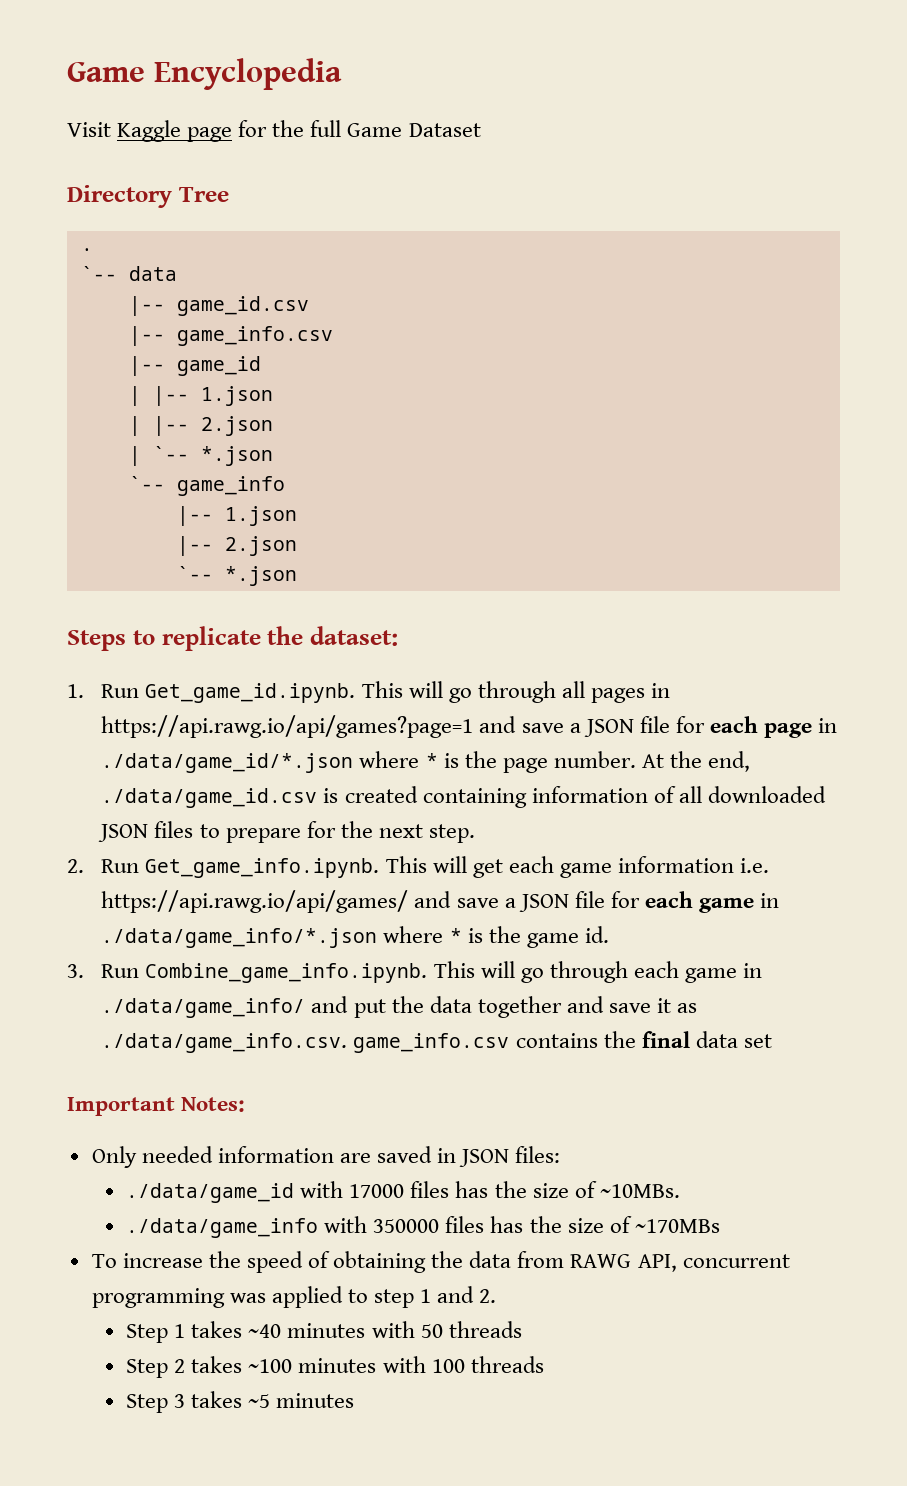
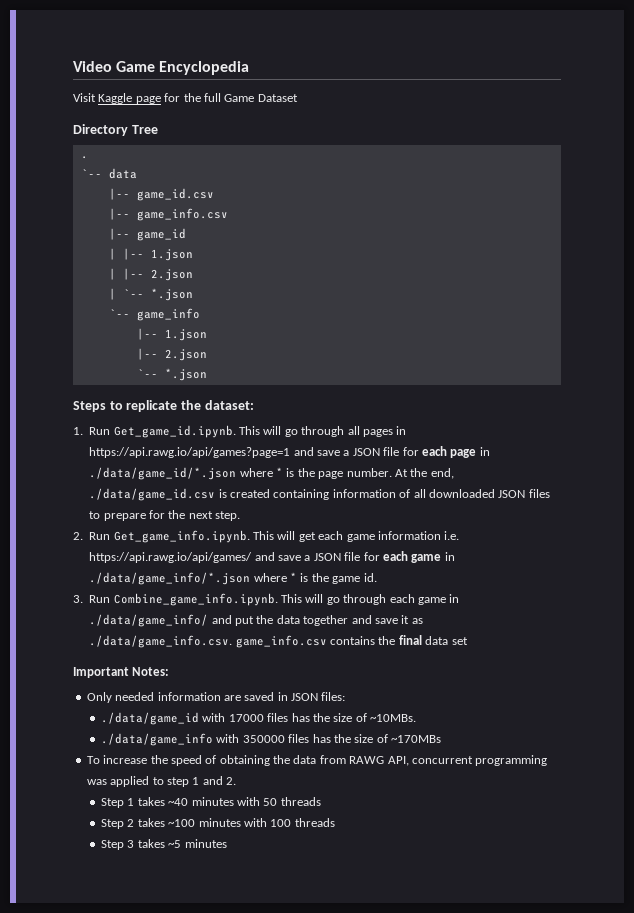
(67, 72) none -> [73,61,112,72] Video

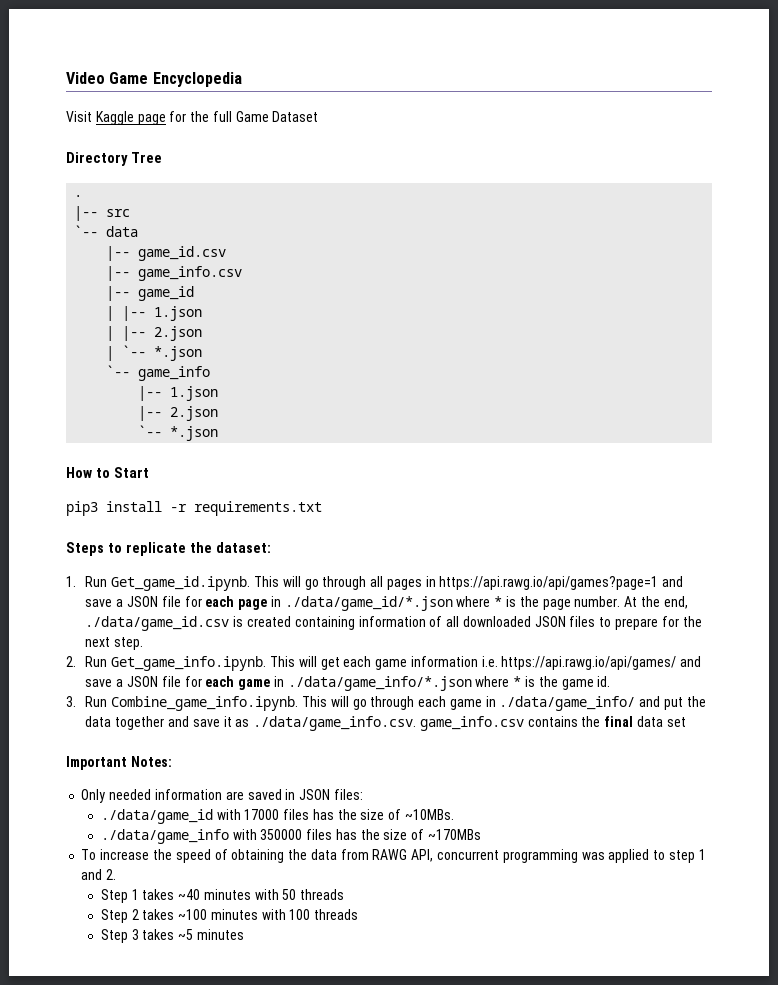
(88, 157) none -> [74,206,131,221] // |-- src
(207, 374) none -> [66,467,149,478] [66,501,322,516] // How to Start // pip3 install -r requirements.txt

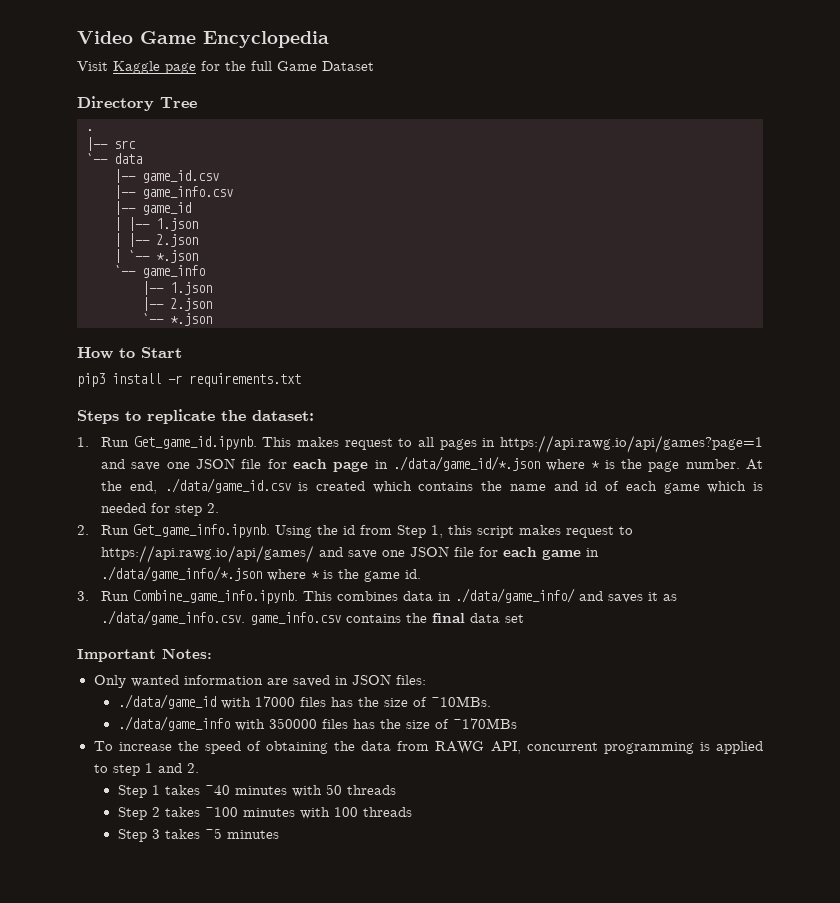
[282,576,367,590] will go through -> [297,437,413,450] makes request to
[116,599,124,607] a -> [166,462,190,469] one
[294,616,702,630] [85,637,144,650] [66,656,498,671] containing information of all downloaded JSON files to prepare for the next step. // 2. Run Get_game_info.ipynb. This will get each game information i.e. -> [372,481,763,494] [101,503,220,516] [77,524,634,538] which contains the name and id of each game which is needed for step 2. // 2. Run Get_game_info.ipynb. Using the id from Step 1, this script makes request to
[116,679,124,687] a -> [382,550,406,557] one
[330,696,706,711] [85,716,220,730] will go through each game in ./data/game_info/ and put the data together and save -> [337,588,644,603] combines data in ./data/game_info/ and saves
[109,789,152,800] needed -> [130,675,179,687] wanted
[581,852,605,860] was -> [699,742,710,751] is

